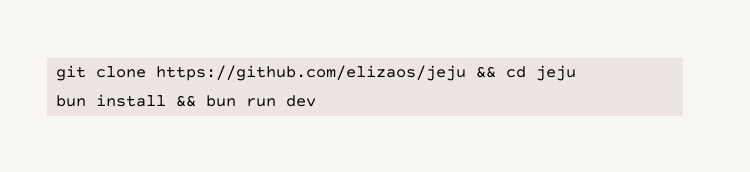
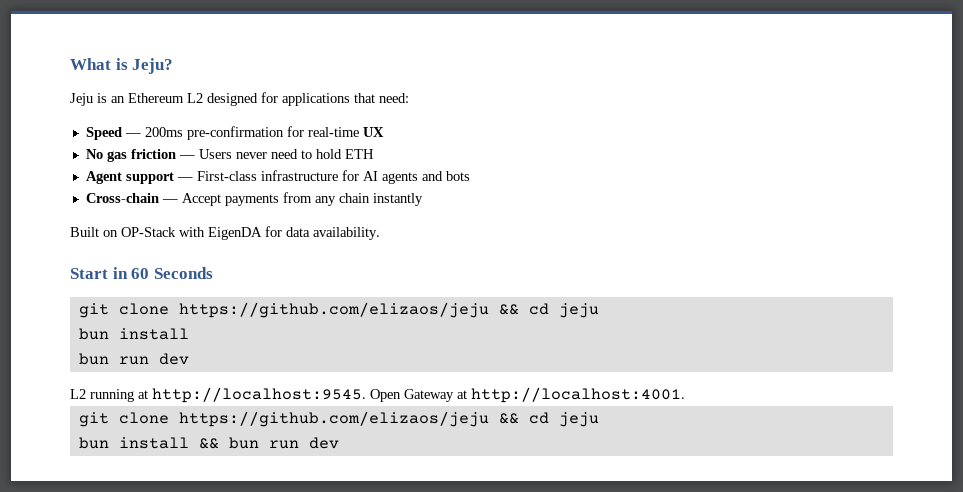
(56, 73) none -> [70,58,174,74] [70,92,409,106] [85,126,384,140] [85,149,374,162] [85,170,470,184] [85,192,423,206] [70,226,380,240] [70,267,213,279] [78,302,599,318] [78,328,189,340] [78,353,189,365] [70,387,685,403] What is Jeju? // Jeju is an Ethereum L2 designed for applications that need: // Speed — 200ms pre-confirmation for real-time UX // No gas friction — Users never need to hold ETH // Agent support — First-class infrastructure for AI agents and bots // Cross-chain — Accept payments from any chain instantly // Built on OP-Stack with EigenDA for data availability. // Start in 60 Seconds // git clone https://github.com/elizaos/jeju && cd jeju // bun install // bun run dev // L2 running at http://localhost:9545. Open Gateway at http://localhost:4001. //

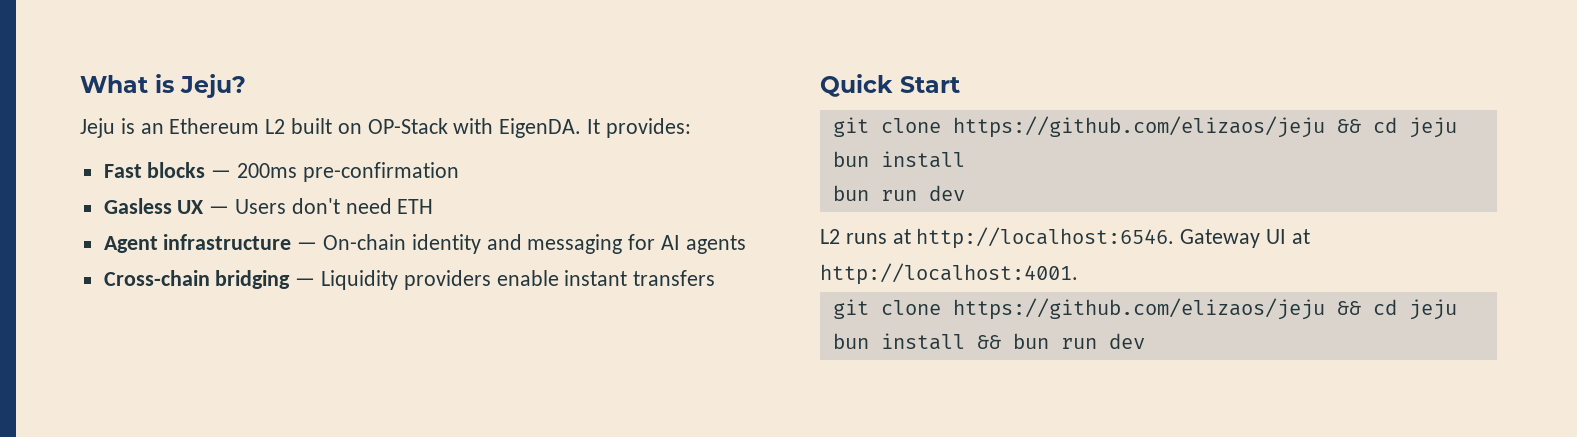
[207,92,409,106] [85,127,122,140] designed for applications that need: // Speed -> [291,118,691,138] [103,162,206,178] built on OP-Stack with EigenDA. It provides: // Fast blocks
[286,126,359,137] for real-time -> [103,198,172,214] // Gasless
[85,149,374,162] [85,170,338,184] // No gas friction — Users never need to hold ETH // Agent support — First-class infrastructure -> [209,198,434,214] [103,234,623,254] — Users don't need ETH // Agent infrastructure — On-chain identity and messaging
[421,171,470,181] and bots -> (746, 244) none
[161,192,423,206] [70,226,380,240] [70,267,213,279] — Accept payments from any chain instantly // Built on OP-Stack with EigenDA for data availability. // Start in 60 Seconds -> [215,270,716,290] [820,74,960,97] bridging — Liquidity providers enable instant transfers // Quick Start
[90,387,454,403] running at http://localhost:9545. Open Gateway -> [845,227,1287,249] runs at http://localhost:6546. Gateway UI

